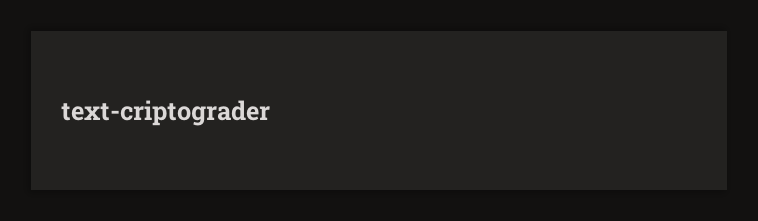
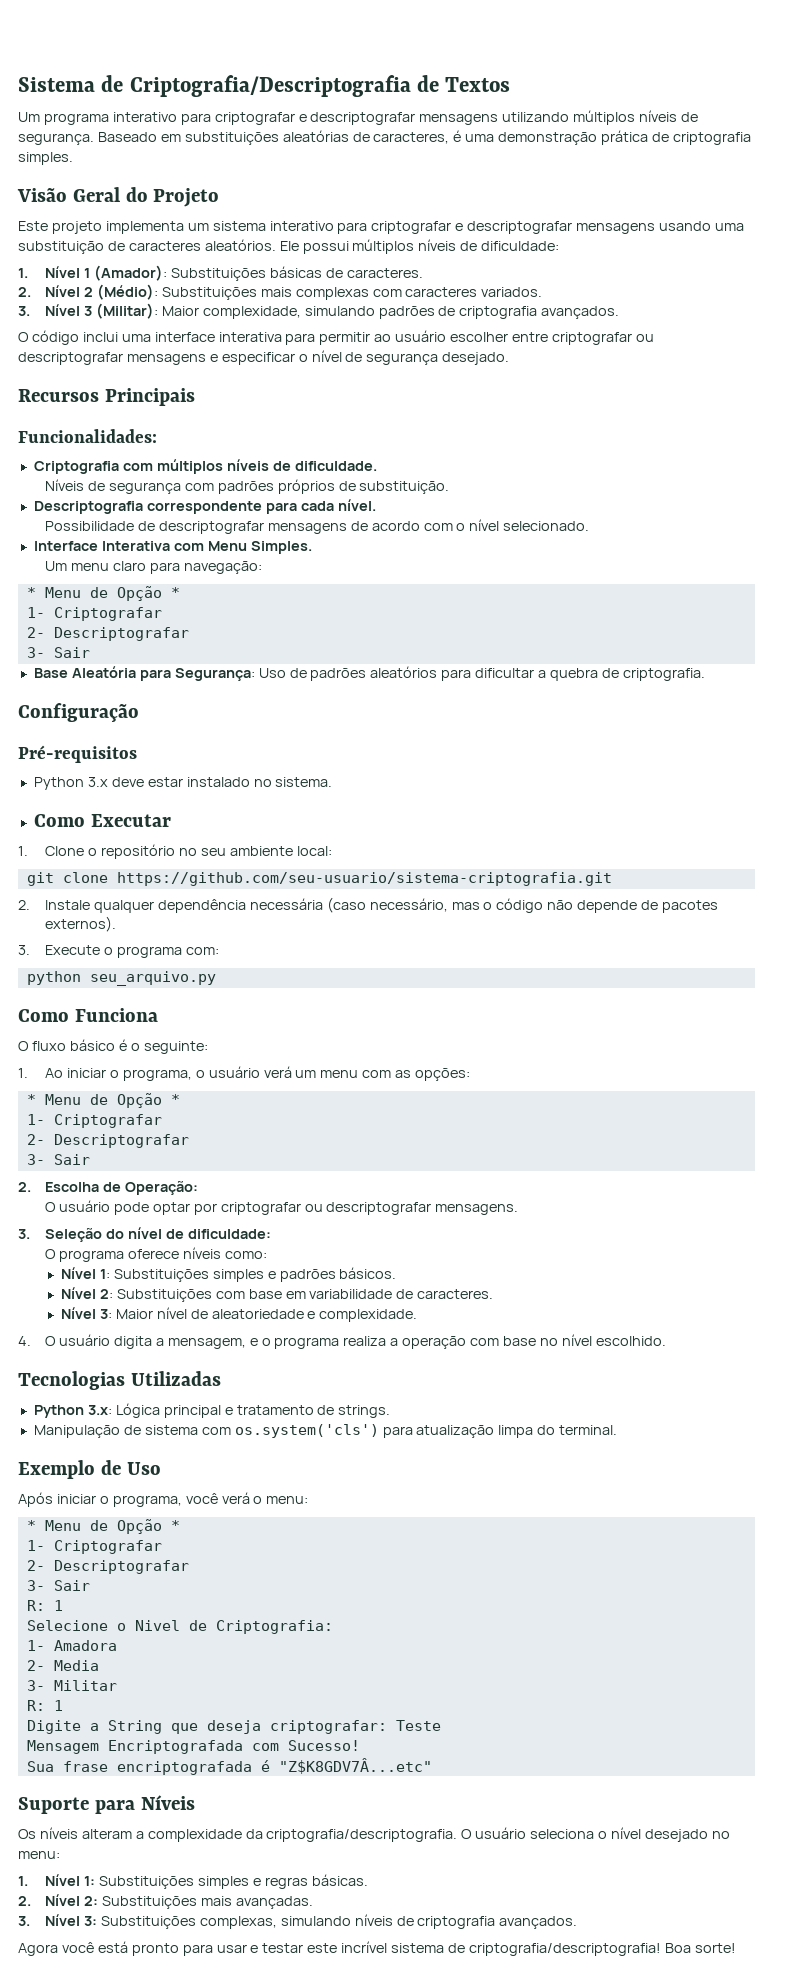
[61,100,270,126] text-criptograder -> [18,75,511,97] [18,110,699,125] [18,130,751,145] [18,152,73,165] [17,187,220,207] [18,221,744,234] [18,239,560,254] [18,265,423,281] [18,284,543,300] [18,303,620,319] [18,330,654,345] [18,350,510,365] [18,388,195,406] [18,429,157,443] [33,459,377,474] [45,479,450,494] [33,499,376,514] [45,519,590,534] [33,541,312,554] [45,561,262,574] [26,586,180,601] [26,607,162,621] [26,627,189,641] [26,647,90,658] [33,666,705,681] [18,703,139,722] [18,745,137,763] [33,777,333,790] [33,814,171,827] [18,844,332,859] [26,872,612,886] [18,897,719,913] [45,916,117,932] [18,945,219,958] [26,971,216,986] [18,1008,158,1022] [18,1039,208,1054] [18,1066,471,1081] [26,1093,180,1108] [26,1114,162,1128] [26,1134,189,1148] [26,1154,90,1165] [18,1181,198,1195] [45,1200,519,1215] [18,1227,271,1242] [45,1247,267,1262] [60,1267,397,1282] [60,1287,494,1302] [60,1307,418,1322] [18,1334,666,1349] [18,1371,221,1390] [33,1403,391,1418] [33,1424,618,1438] [18,1460,161,1479] [18,1492,309,1507] [26,1519,180,1534] [26,1540,162,1554] [26,1560,189,1574] [26,1580,90,1591] [26,1600,63,1611] [26,1620,333,1634] [26,1640,117,1651] [26,1660,99,1671] [26,1680,117,1691] [26,1700,63,1711] [26,1720,441,1734] [26,1740,360,1754] [26,1758,432,1775] [18,1795,195,1814] [18,1827,730,1842] [18,1851,60,1859] [18,1874,368,1889] [18,1894,313,1909] [18,1914,578,1929] [18,1941,736,1956] Sistema de Criptografia/Descriptografia de Textos // Um programa interativo para criptografar e descriptografar mensagens utilizando múltiplos níveis de segurança. Baseado em substituições aleatórias de caracteres, é uma demonstração prática de criptografia simples. // Visão Geral do Projeto // Este projeto implementa um sistema interativo para criptografar e descriptografar mensagens usando uma substituição de caracteres aleatórios. Ele possui múltiplos níveis de dificuldade: // 1. Nível 1 (Amador): Substituições básicas de caracteres. // 2. Nível 2 (Médio): Substituições mais complexas com caracteres variados. // 3. Nível 3 (Militar): Maior complexidade, simulando padrões de criptografia avançados. // O código inclui uma interface interativa para permitir ao usuário escolher entre criptografar ou descriptografar mensagens e especificar o nível de segurança desejado. // Recursos Principais // Funcionalidades: // Criptografia com múltiplos níveis de dificuldade. // Níveis de segurança com padrões próprios de substituição. // Descriptografia correspondente para cada nível. // Possibilidade de descriptografar mensagens de acordo com o nível selecionado. // Interface Interativa com Menu Simples. // Um menu claro para navegação: // * Menu de Opção * // 1- Criptografar // 2- Descriptografar // 3- Sair // Base Aleatória para Segurança: Uso de padrões aleatórios para dificultar a quebra de criptografia. // Configuração // Pré-requisitos // Python 3.x deve estar instalado no sistema. // Como Executar // 1. Clone o repositório no seu ambiente local: // git clone https://github.com/seu-usuario/sistema-criptografia.git // 2. Instale qualquer dependência necessária (caso necessário, mas o código não depende de pacotes externos). // 3. Execute o programa com: // python seu_arquivo.py // Como Funciona // O fluxo básico é o seguinte: // 1. Ao iniciar o programa, o usuário verá um menu com as opções: // * Menu de Opção * // 1- Criptografar // 2- Descriptografar // 3- Sair // 2. Escolha de Operação: // O usuário pode optar por criptografar ou descriptografar mensagens. // 3. Seleção do nível de dificuldade: // O programa oferece níveis como: // Nível 1: Substituições simples e padrões básicos. // Nível 2: Substituições com base em variabilidade de caracteres. // Nível 3: Maior nível de aleatoriedade e complexidade. // 4. O usuário digita a mensagem, e o programa realiza a operação com base no nível escolhido. // Tecnologias Utilizadas // Python 3.x: Lógica principal e tratamento de strings. // Manipulação de sistema com os.system('cls') para atualização limpa do terminal. // Exemplo de Uso // Após iniciar o programa, você verá o menu: // * Menu de Opção * // 1- Criptografar // 2- Descriptografar // 3- Sair // R: 1 // Selecione o Nivel de Criptografia: // 1- Amadora // 2- Media // 3- Militar // R: 1 // Digite a String que deseja criptografar: Teste // Mensagem Encriptografada com Sucesso! // Sua frase encriptografada é "Z$K8GDV7Â...etc" // Suporte para Níveis // Os níveis alteram a complexidade da criptografia/descriptografia. O usuário seleciona o nível desejado no menu: // 1. Nível 1: Substituições simples e regras básicas. // 2. Nível 2: Substituições mais avançadas. // 3. Nível 3: Substituições complexas, simulando níveis de criptografia avançados. // Agora você está pronto para usar e testar este incrível sistema de criptografia/descriptografia! Boa sorte!

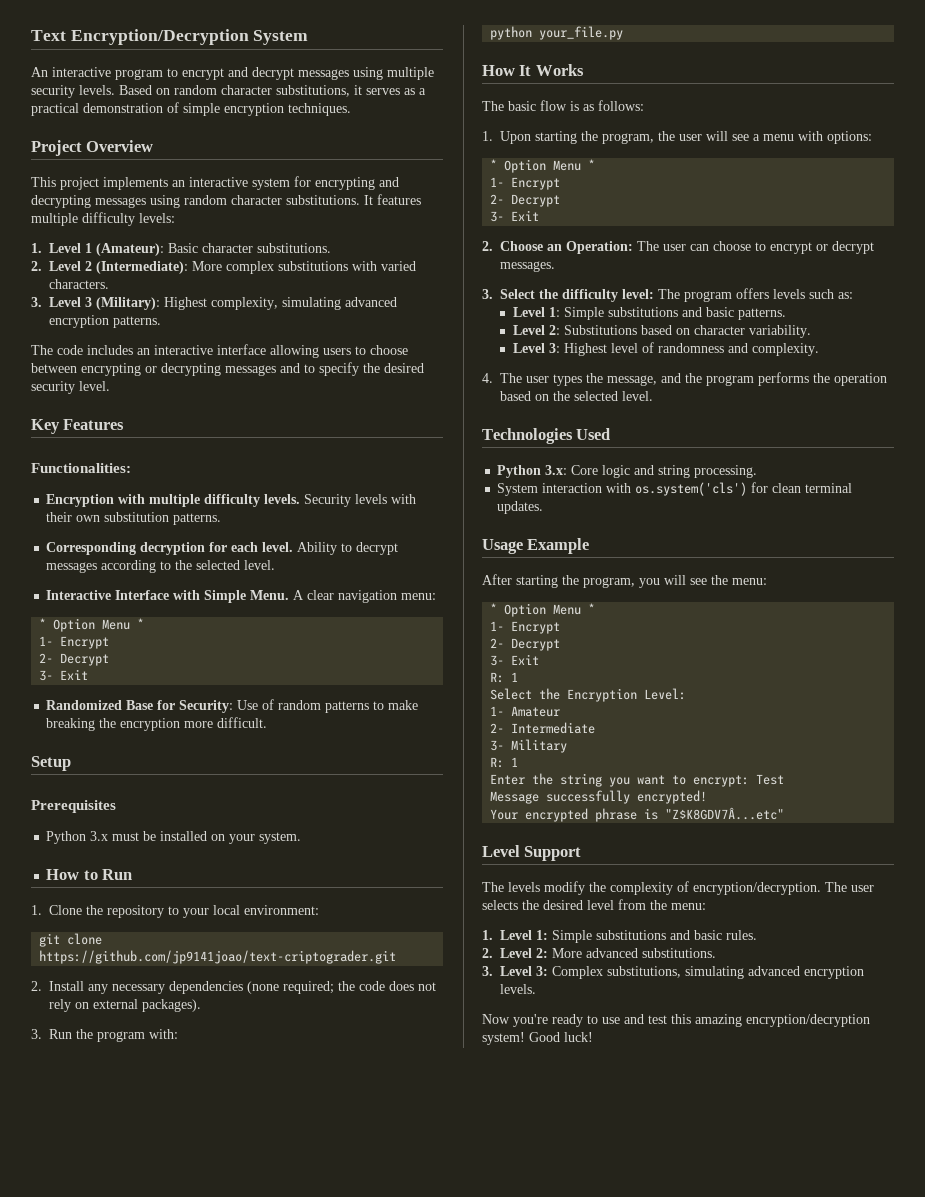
[18,75,511,97] [18,110,699,125] [18,130,751,145] [18,152,73,165] [17,187,220,207] [18,221,744,234] [18,239,560,254] [18,265,423,281] [18,284,543,300] [18,303,620,319] [18,330,654,345] [18,350,510,365] [18,388,195,406] [18,429,157,443] [33,459,377,474] [45,479,450,494] [33,499,376,514] [45,519,590,534] [33,541,312,554] [45,561,262,574] [26,586,180,601] [26,607,162,621] [26,627,189,641] [26,647,90,658] [33,666,705,681] [18,703,139,722] [18,745,137,763] [33,777,333,790] [33,814,171,827] [18,844,332,859] Sistema de Criptografia/Descriptografia de Textos // Um programa interativo para criptografar e descriptografar mensagens utilizando múltiplos níveis de segurança. Baseado em substituições aleatórias de caracteres, é uma demonstração prática de criptografia simples. // Visão Geral do Projeto // Este projeto implementa um sistema interativo para criptografar e descriptografar mensagens usando uma substituição de caracteres aleatórios. Ele possui múltiplos níveis de dificuldade: // 1. Nível 1 (Amador): Substituições básicas de caracteres. // 2. Nível 2 (Médio): Substituições mais complexas com caracteres variados. // 3. Nível 3 (Militar): Maior complexidade, simulando padrões de criptografia avançados. // O código inclui uma interface interativa para permitir ao usuário escolher entre criptografar ou descriptografar mensagens e especificar o nível de segurança desejado. // Recursos Principais // Funcionalidades: // Criptografia com múltiplos níveis de dificuldade. // Níveis de segurança com padrões próprios de substituição. // Descriptografia correspondente para cada nível. // Possibilidade de descriptografar mensagens de acordo com o nível selecionado. // Interface Interativa com Menu Simples. // Um menu claro para navegação: // * Menu de Opção * // 1- Criptografar // 2- Descriptografar // 3- Sair // Base Aleatória para Segurança: Uso de padrões aleatórios para dificultar a quebra de criptografia. // Configuração // Pré-requisitos // Python 3.x deve estar instalado no sistema. // Como Executar // 1. Clone o repositório no seu ambiente local: -> [31,29,309,45] [31,67,434,80] [31,85,426,98] [31,102,351,116] [31,140,154,156] [31,176,399,190] [31,194,421,208] [31,212,175,226] [31,243,331,256] [31,261,416,274] [49,279,109,289] [31,297,397,310] [49,315,161,328] [31,344,408,358] [31,362,424,376] [31,381,110,394] [31,419,125,434] [31,463,131,473] [46,494,417,507] [46,512,222,525] [46,542,399,555] [46,560,276,573] [46,590,437,603] [39,618,145,632] [39,636,110,649] [39,653,110,666] [39,669,89,681] [46,699,419,713] [46,717,268,731] [31,756,71,771] [31,800,116,813] [46,831,302,844] [46,869,133,880] [31,905,319,918] Text Encryption/Decryption System // An interactive program to encrypt and decrypt messages using multiple security levels. Based on random character substitutions, it serves as a practical demonstration of simple encryption techniques. // Project Overview // This project implements an interactive system for encrypting and decrypting messages using random character substitutions. It features multiple difficulty levels: // 1. Level 1 (Amateur): Basic character substitutions. // 2. Level 2 (Intermediate): More complex substitutions with varied characters. // 3. Level 3 (Military): Highest complexity, simulating advanced encryption patterns. // The code includes an interactive interface allowing users to choose between encrypting or decrypting messages and to specify the desired security level. // Key Features // Functionalities: // Encryption with multiple difficulty levels. Security levels with their own substitution patterns. // Corresponding decryption for each level. Ability to decrypt messages according to the selected level. // Interactive Interface with Simple Menu. A clear navigation menu: // * Option Menu * // 1- Encrypt // 2- Decrypt // 3- Exit // Randomized Base for Security: Use of random patterns to make breaking the encryption more difficult. // Setup // Prerequisites // Python 3.x must be installed on your system. // How to Run // 1. Clone the repository to your local environment:
[116,872,612,886] [18,897,719,913] [45,916,117,932] [18,945,219,958] [26,971,216,986] [18,1008,158,1022] [18,1039,208,1054] [18,1066,471,1081] [26,1093,180,1108] [26,1114,162,1128] [26,1134,189,1148] [26,1154,90,1165] [18,1181,198,1195] [45,1200,519,1215] [18,1227,271,1242] [45,1247,267,1262] [60,1267,397,1282] [60,1287,494,1302] [60,1307,418,1322] [18,1334,666,1349] [18,1371,221,1390] [33,1403,391,1418] [33,1424,618,1438] [18,1460,161,1479] [18,1492,309,1507] [26,1519,180,1534] [26,1540,162,1554] [26,1560,189,1574] [26,1580,90,1591] [26,1600,63,1611] [26,1620,333,1634] [26,1640,117,1651] [26,1660,99,1671] [26,1680,117,1691] [26,1700,63,1711] [26,1720,441,1734] [26,1740,360,1754] [26,1758,432,1775] [18,1795,195,1814] [18,1827,730,1842] [18,1851,60,1859] [18,1874,368,1889] [18,1894,313,1909] [18,1914,578,1929] [18,1941,736,1956] https://github.com/seu-usuario/sistema-criptografia.git // 2. Instale qualquer dependência necessária (caso necessário, mas o código não depende de pacotes externos). // 3. Execute o programa com: // python seu_arquivo.py // Como Funciona // O fluxo básico é o seguinte: // 1. Ao iniciar o programa, o usuário verá um menu com as opções: // * Menu de Opção * // 1- Criptografar // 2- Descriptografar // 3- Sair // 2. Escolha de Operação: // O usuário pode optar por criptografar ou descriptografar mensagens. // 3. Seleção do nível de dificuldade: // O programa oferece níveis como: // Nível 1: Substituições simples e padrões básicos. // Nível 2: Substituições com base em variabilidade de caracteres. // Nível 3: Maior nível de aleatoriedade e complexidade. // 4. O usuário digita a mensagem, e o programa realiza a operação com base no nível escolhido. // Tecnologias Utilizadas // Python 3.x: Lógica principal e tratamento de strings. // Manipulação de sistema com os.system('cls') para atualização limpa do terminal. // Exemplo de Uso // Após iniciar o programa, você verá o menu: // * Menu de Opção * // 1- Criptografar // 2- Descriptografar // 3- Sair // R: 1 // Selecione o Nivel de Criptografia: // 1- Amadora // 2- Media // 3- Militar // R: 1 // Digite a String que deseja criptografar: Teste // Mensagem Encriptografada com Sucesso! // Sua frase encriptografada é "Z$K8GDV7Â...etc" // Suporte para Níveis // Os níveis alteram a complexidade da criptografia/descriptografia. O usuário seleciona o nível desejado no menu: // 1. Nível 1: Substituições simples e regras básicas. // 2. Nível 2: Substituições mais avançadas. // 3. Nível 3: Substituições complexas, simulando níveis de criptografia avançados. // Agora você está pronto para usar e testar este incrível sistema de criptografia/descriptografia! Boa sorte! -> [39,950,397,964] [31,981,436,994] [49,999,201,1012] [31,1029,178,1042] [490,26,624,40] [482,64,584,76] [482,100,644,111] [482,131,872,144] [490,159,596,173] [490,177,561,190] [490,194,561,207] [490,210,540,222] [482,241,874,254] [500,261,555,272] [482,288,853,302] [513,307,787,320] [513,325,812,338] [513,342,820,356] [482,372,887,386] [500,391,653,401] [482,428,611,444] [497,465,758,478] [497,482,853,496] [497,501,544,514] [482,538,590,554] [482,574,767,588] [490,603,596,617] [490,621,561,634] [490,638,561,651] [490,654,540,666] [490,672,519,683] [490,688,687,702] [490,706,561,717] [490,722,596,734] [490,739,568,753] [490,757,519,768] [490,773,785,787] [490,790,708,804] [490,807,785,822] [482,845,582,861] [482,881,874,895] [482,899,706,910] [482,930,757,943] [482,948,716,958] [482,966,864,979] [500,984,536,994] [482,1014,870,1027] [482,1032,593,1045] https://github.com/jp9141joao/text-criptograder.git // 2. Install any necessary dependencies (none required; the code does not rely on external packages). // 3. Run the program with: // python your_file.py // How It Works // The basic flow is as follows: // 1. Upon starting the program, the user will see a menu with options: // * Option Menu * // 1- Encrypt // 2- Decrypt // 3- Exit // 2. Choose an Operation: The user can choose to encrypt or decrypt messages. // 3. Select the difficulty level: The program offers levels such as: // Level 1: Simple substitutions and basic patterns. // Level 2: Substitutions based on character variability. // Level 3: Highest level of randomness and complexity. // 4. The user types the message, and the program performs the operation based on the selected level. // Technologies Used // Python 3.x: Core logic and string processing. // System interaction with os.system('cls') for clean terminal updates. // Usage Example // After starting the program, you will see the menu: // * Option Menu * // 1- Encrypt // 2- Decrypt // 3- Exit // R: 1 // Select the Encryption Level: // 1- Amateur // 2- Intermediate // 3- Military // R: 1 // Enter the string you want to encrypt: Test // Message successfully encrypted! // Your encrypted phrase is "Z$K8GDV7Â...etc" // Level Support // The levels modify the complexity of encryption/decryption. The user selects the desired level from the menu: // 1. Level 1: Simple substitutions and basic rules. // 2. Level 2: More advanced substitutions. // 3. Level 3: Complex substitutions, simulating advanced encryption levels. // Now you're ready to use and test this amazing encryption/decryption system! Good luck!

